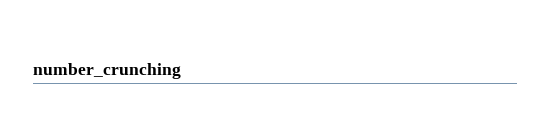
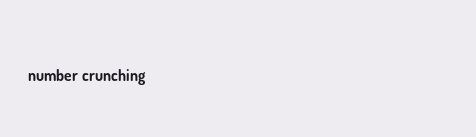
[33,63,181,79] number_crunching -> [28,69,147,85] number crunching

